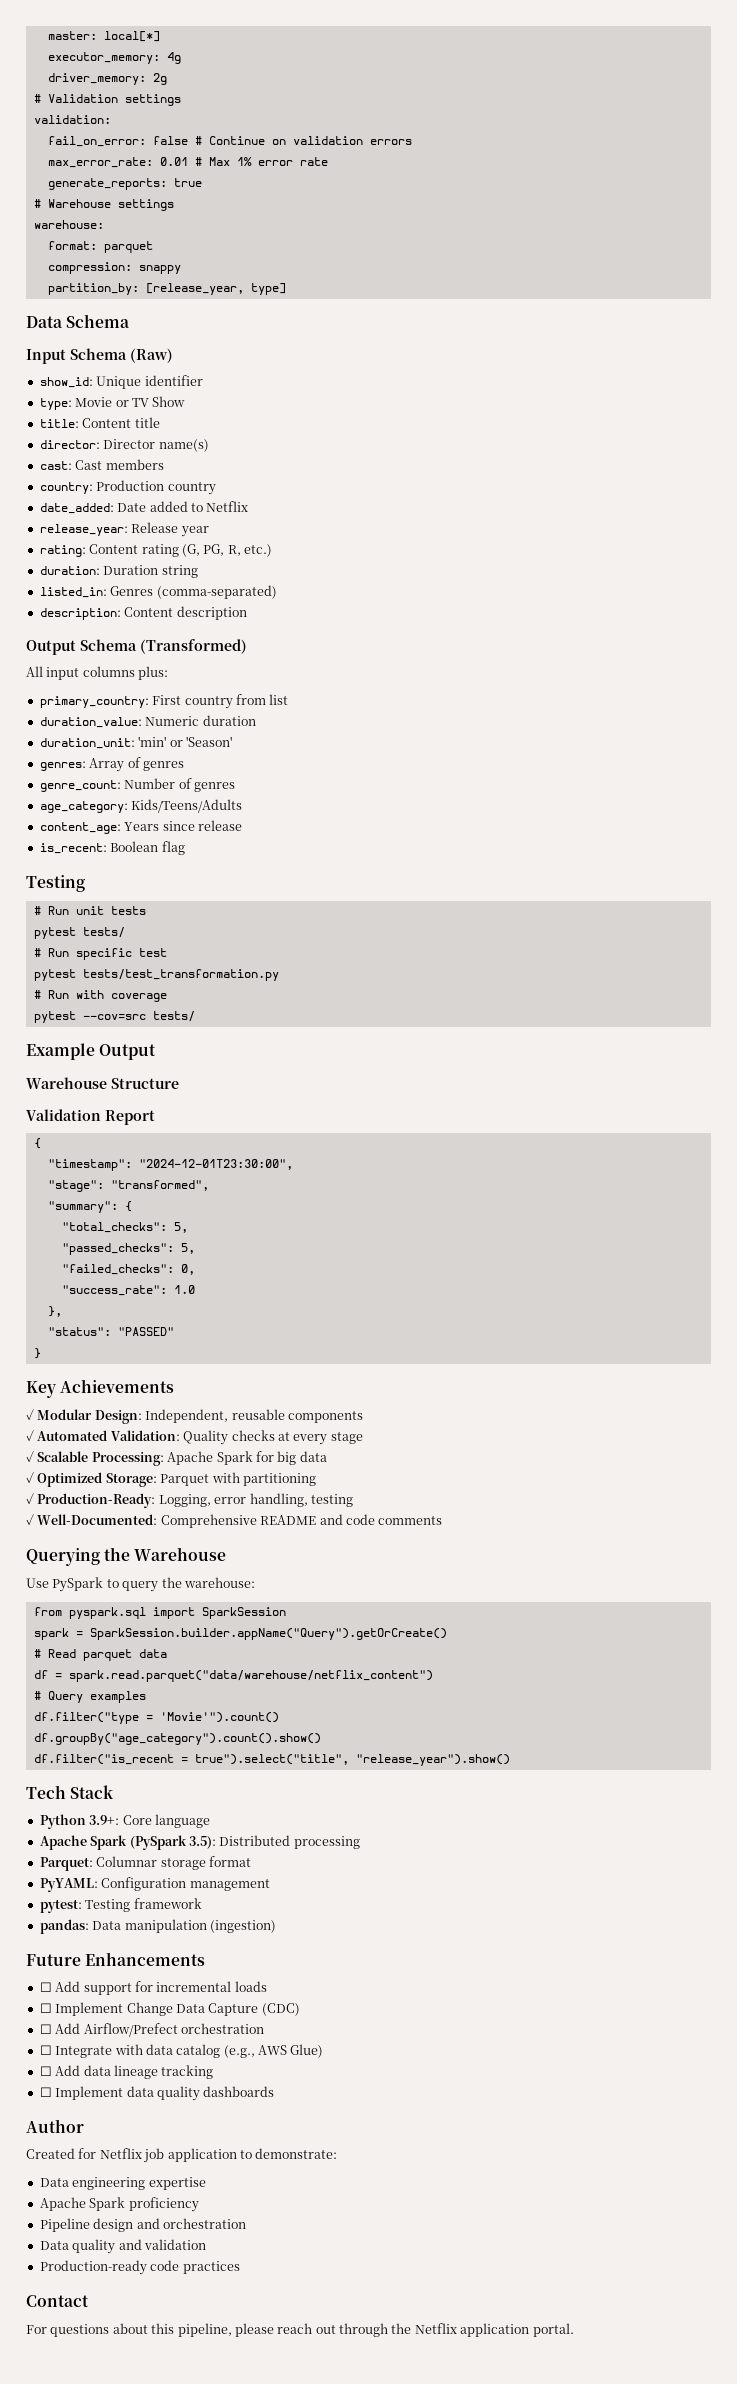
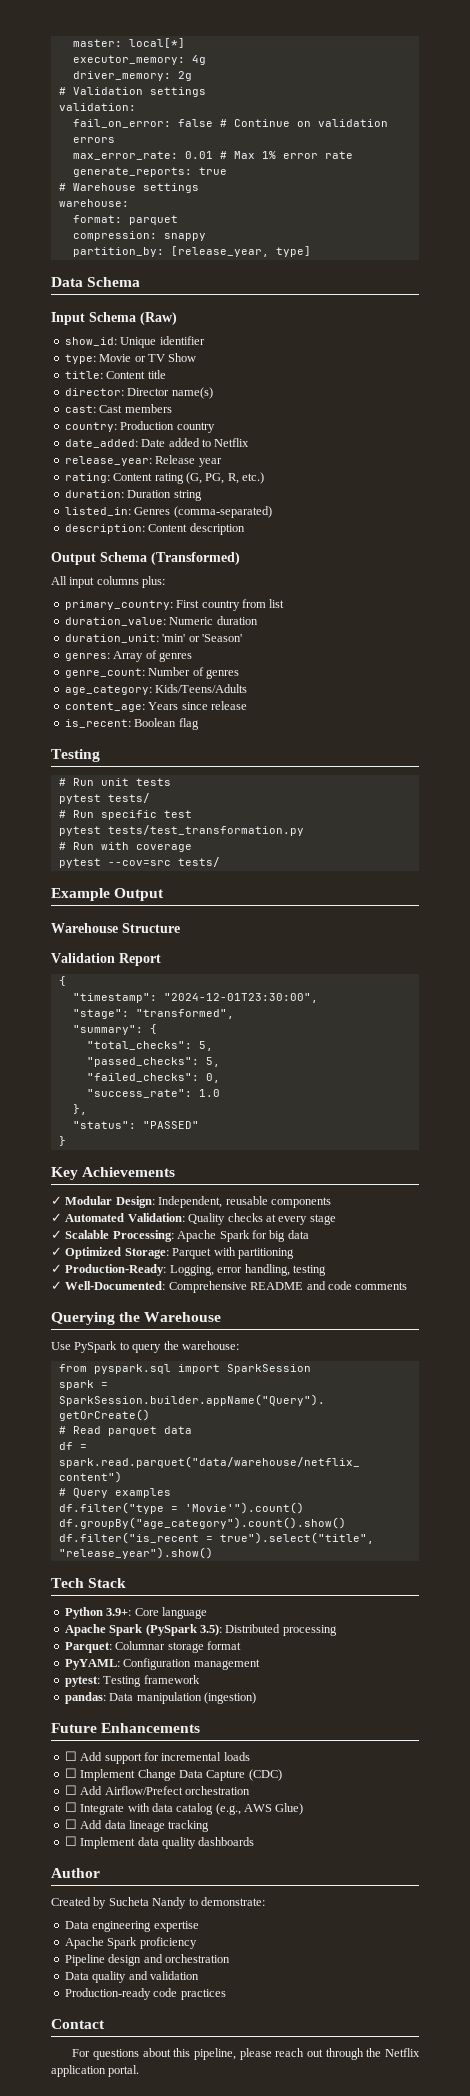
[78,2148,237,2163] for Netflix job application -> [93,1897,187,1909] by Sucheta Nandy

